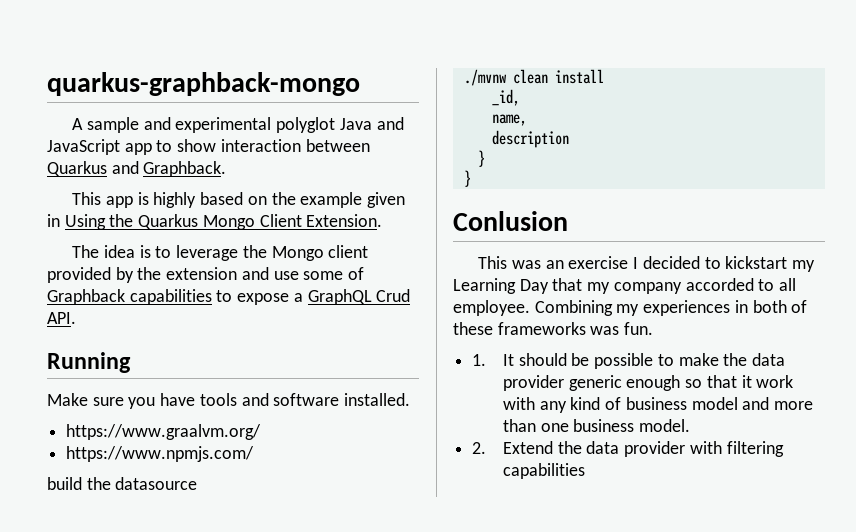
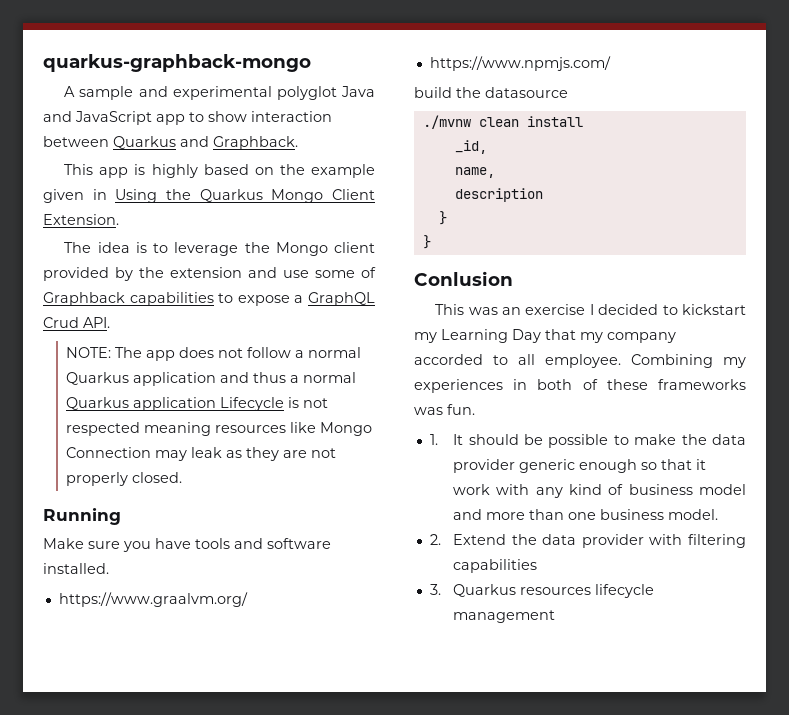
(76, 318) none -> [66,347,362,361] [66,372,357,386] [66,397,329,411] [66,422,373,436] [66,447,337,461] [66,472,183,486] // NOTE: The app does not follow a normal Quarkus application and thus a normal Quarkus application Lifecycle is not respected meaning resources like Mongo Connection may leak as they are not properly closed.
(585, 471) none -> [429,584,655,598] [453,610,556,623] // 3. Quarkus resources lifecycle management

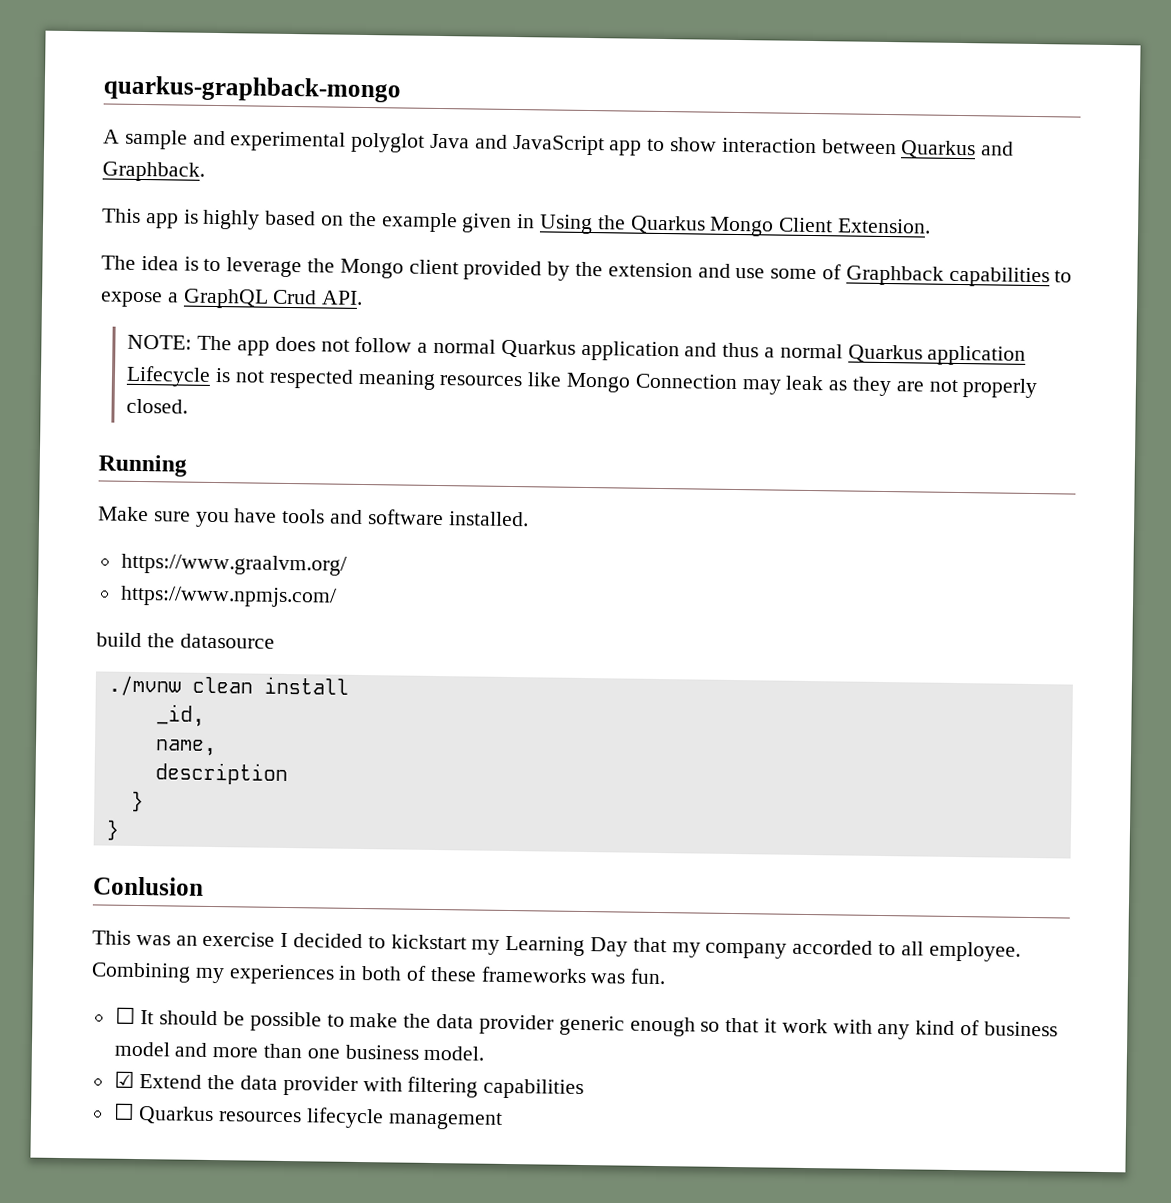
[429,434,438,445] 1. -> [114,1006,136,1024] ☐
[429,534,441,545] 2. -> [113,1070,135,1088] ☑
[429,584,441,595] 3. -> [112,1102,135,1120] ☐

